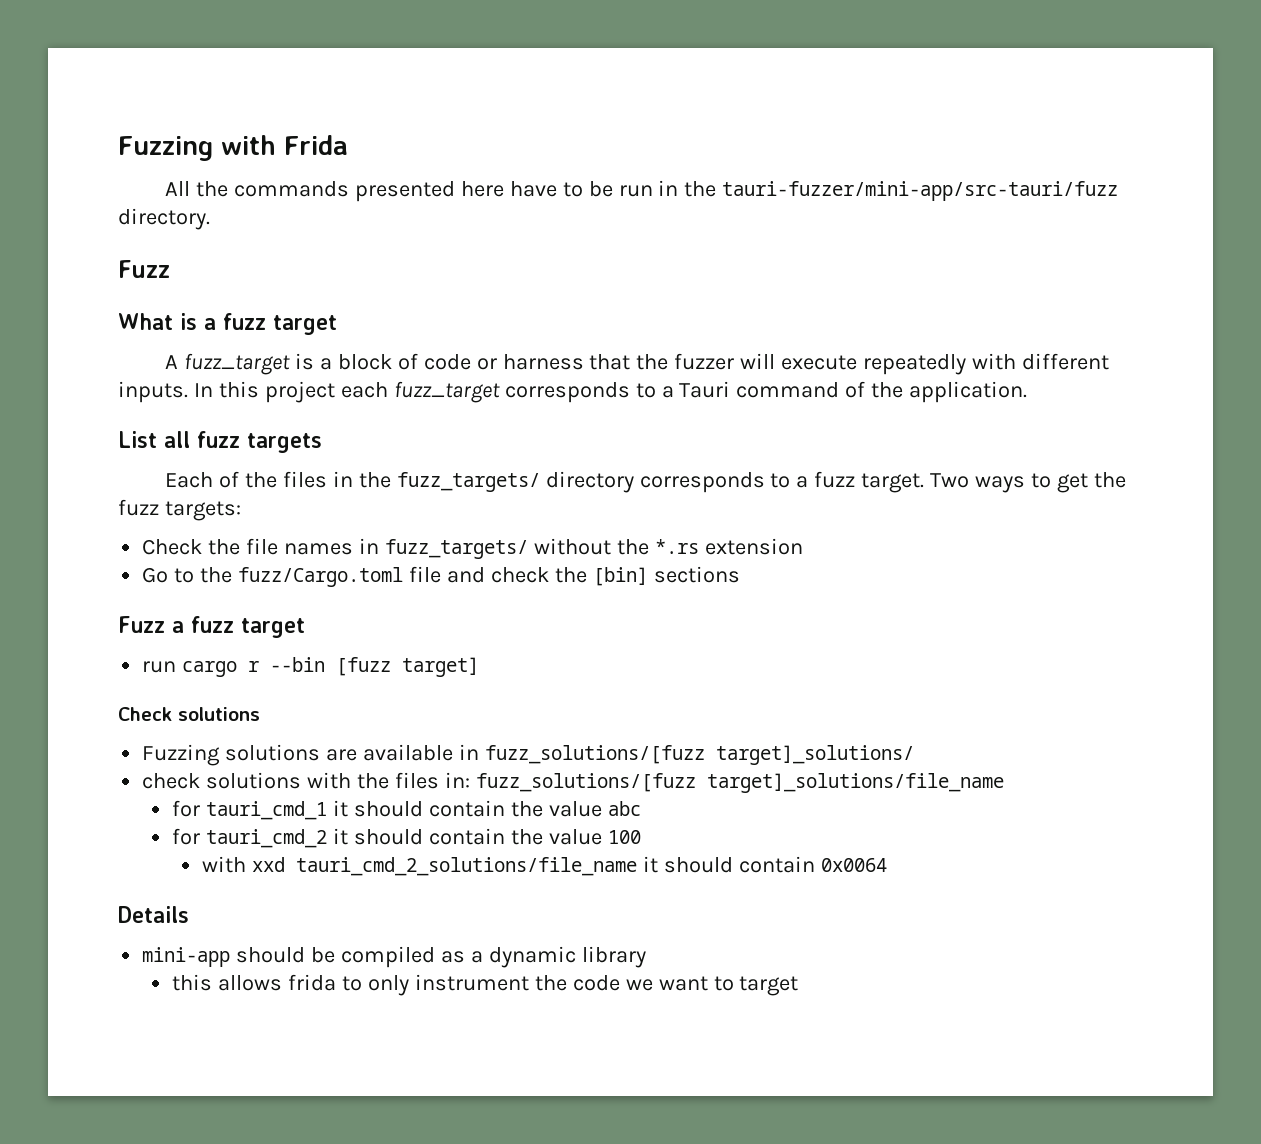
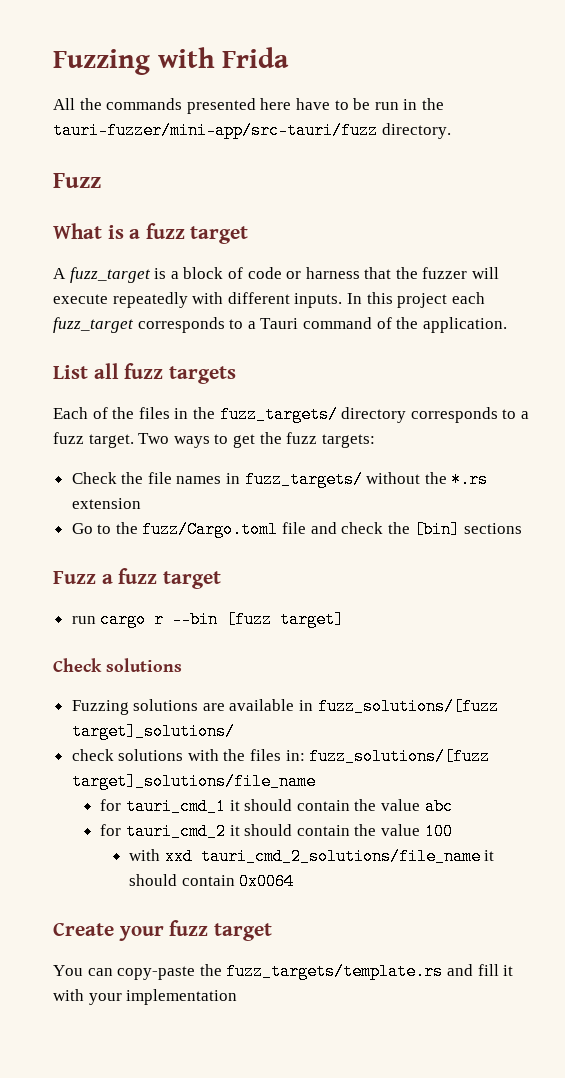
[118,906,189,923] [142,946,646,968] [172,974,799,996] Details // mini-app should be compiled as a dynamic library // this allows frida to only instrument the code we want to target -> [53,920,272,941] [53,963,514,980] [53,989,238,1005] Create your fuzz target // You can copy-paste the fuzz_targets/template.rs and fill it with your implementation

